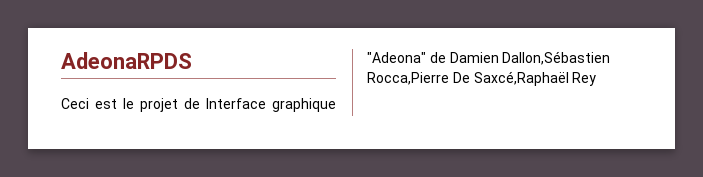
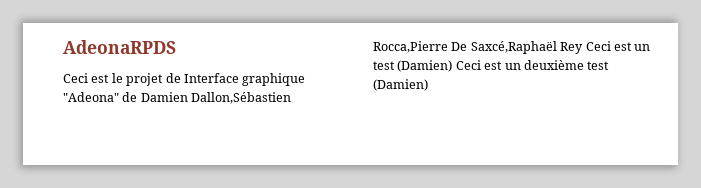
(597, 79) none -> [585,41,651,51] [373,60,610,72] [373,79,428,91] Ceci est un test (Damien) Ceci est un deuxième test (Damien)

